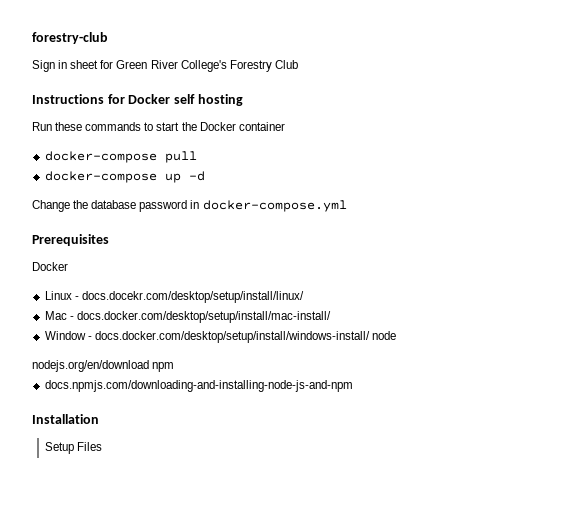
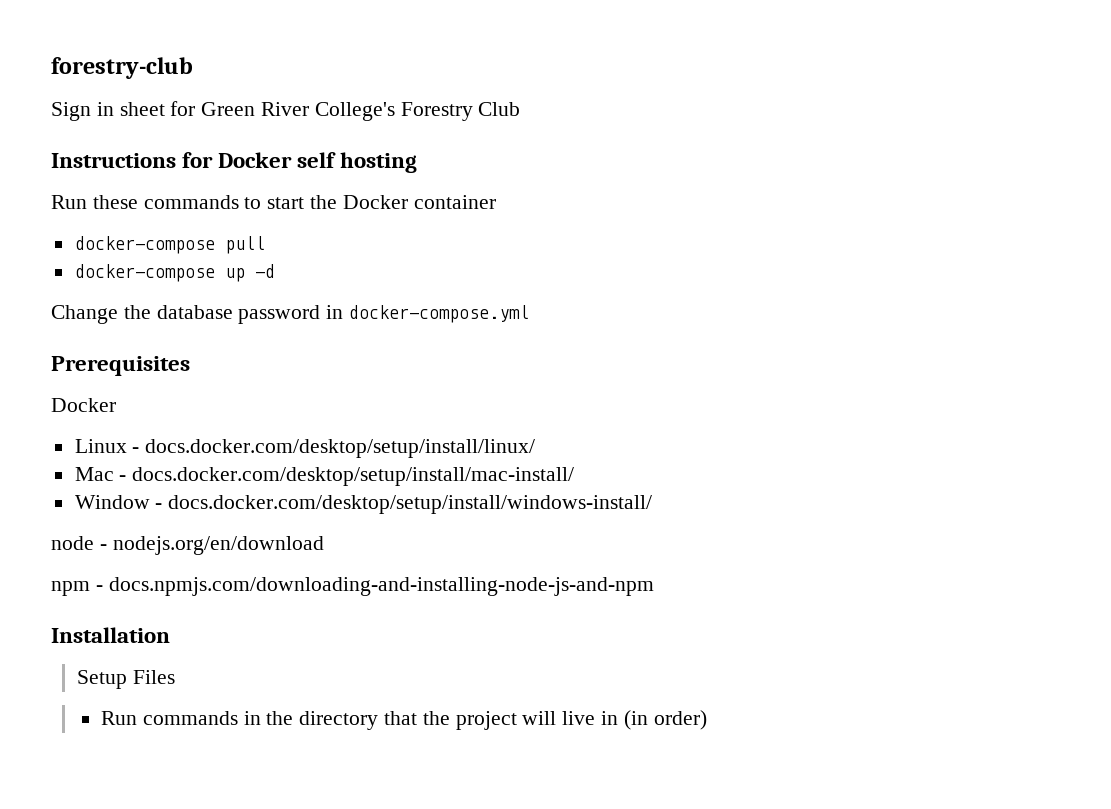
[81,291,304,303] docs.docekr.com/desktop/setup/install/linux/ -> [145,439,536,458] docs.docker.com/desktop/setup/install/linux/
(370, 337) none -> (653, 504) //
[32,360,149,372] // nodejs.org/en/download -> [99,536,324,555] - nodejs.org/en/download //
(175, 367) // -> [95,585,103,591] -
(103, 446) none -> [100,710,707,730] // Run commands in the directory that the project will live in (in order)

